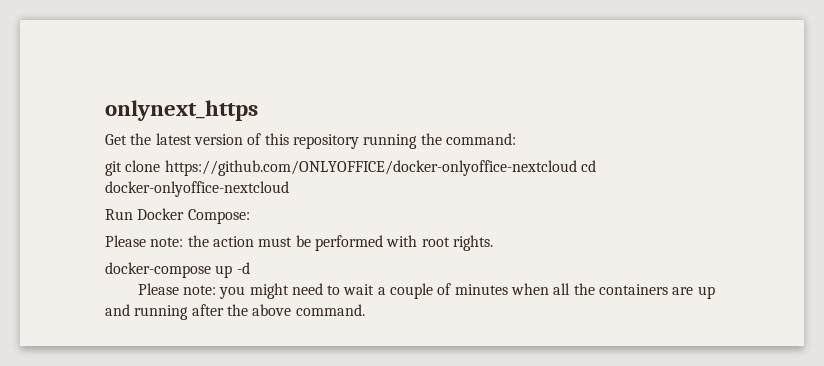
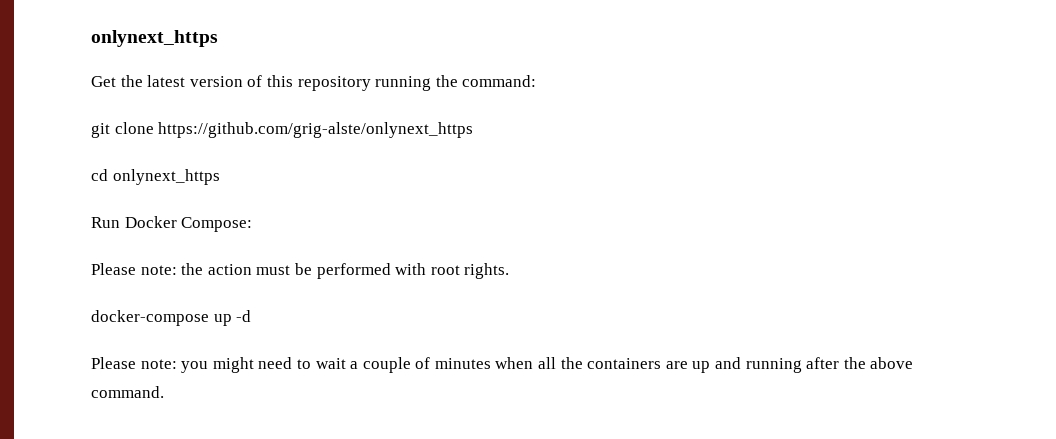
[164,160,596,176] [105,181,289,197] https://github.com/ONLYOFFICE/docker-onlyoffice-nextcloud cd docker-onlyoffice-nextcloud -> [158,122,474,138] [91,169,220,185] https://github.com/grig-alste/onlynext_https // cd onlynext_https

